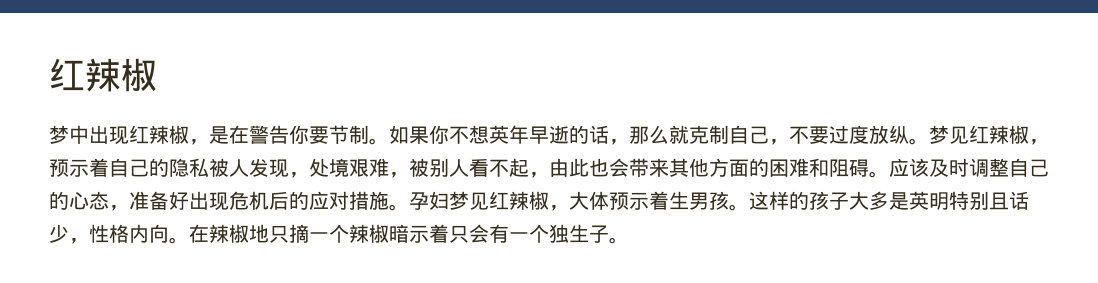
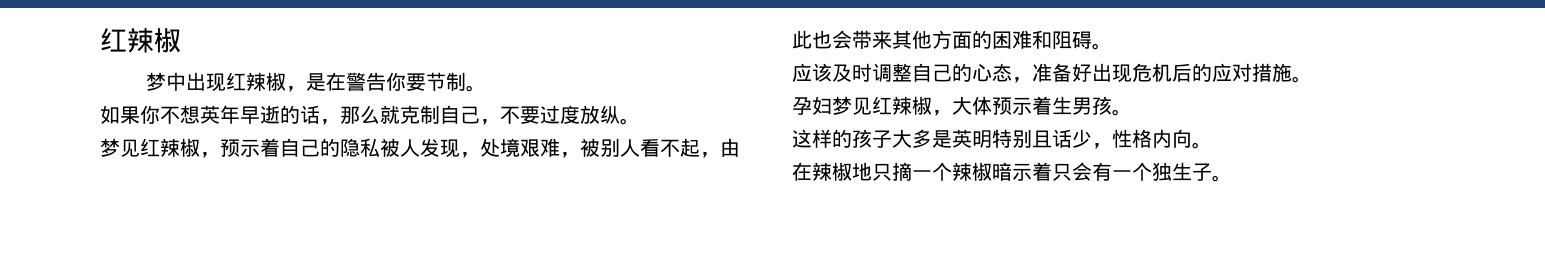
(389, 141) none -> (487, 88) //
(929, 141) none -> (640, 121) //
(889, 174) none -> (1112, 46) //
(409, 207) none -> (1312, 79) //
(749, 207) none -> (1132, 112) //
(189, 240) none -> (1212, 145) //

